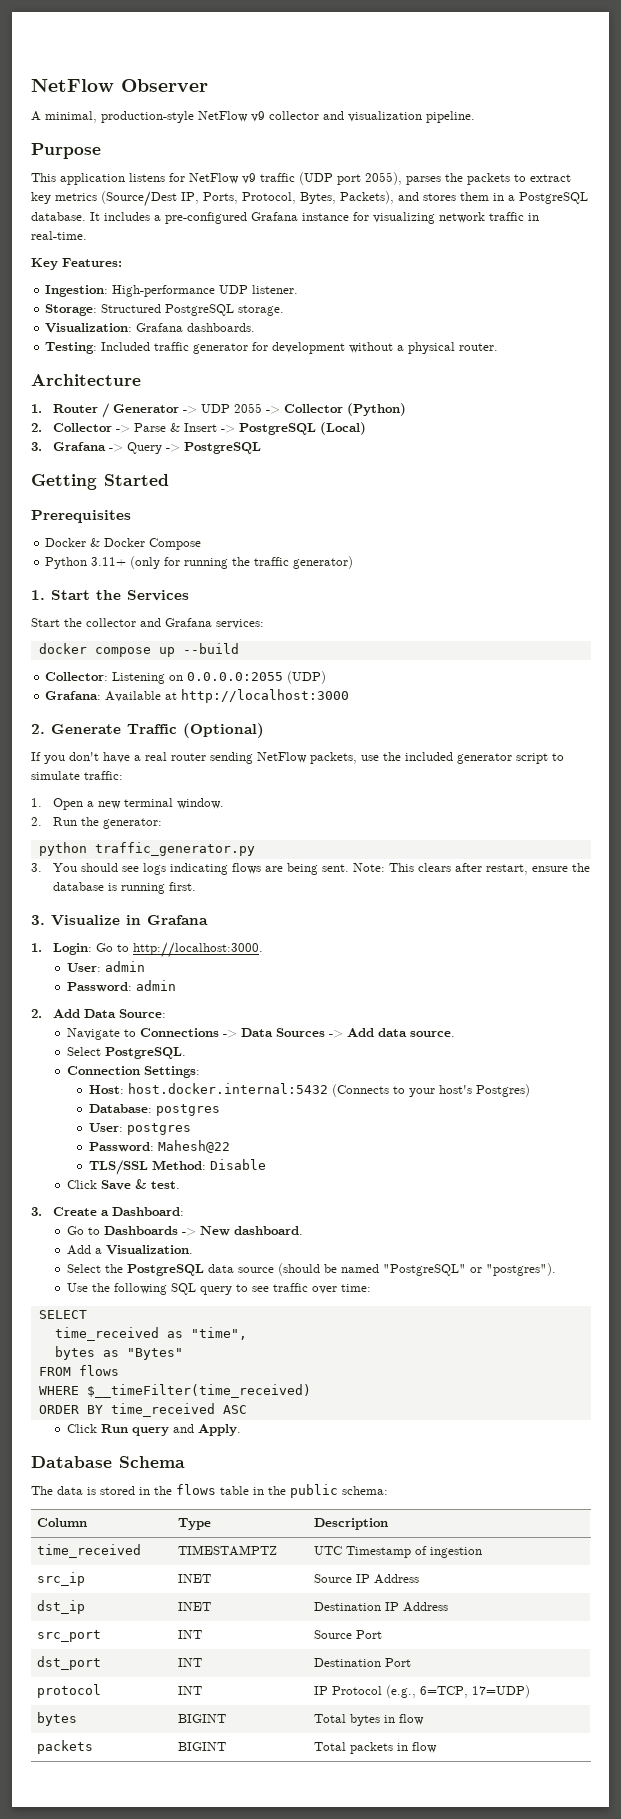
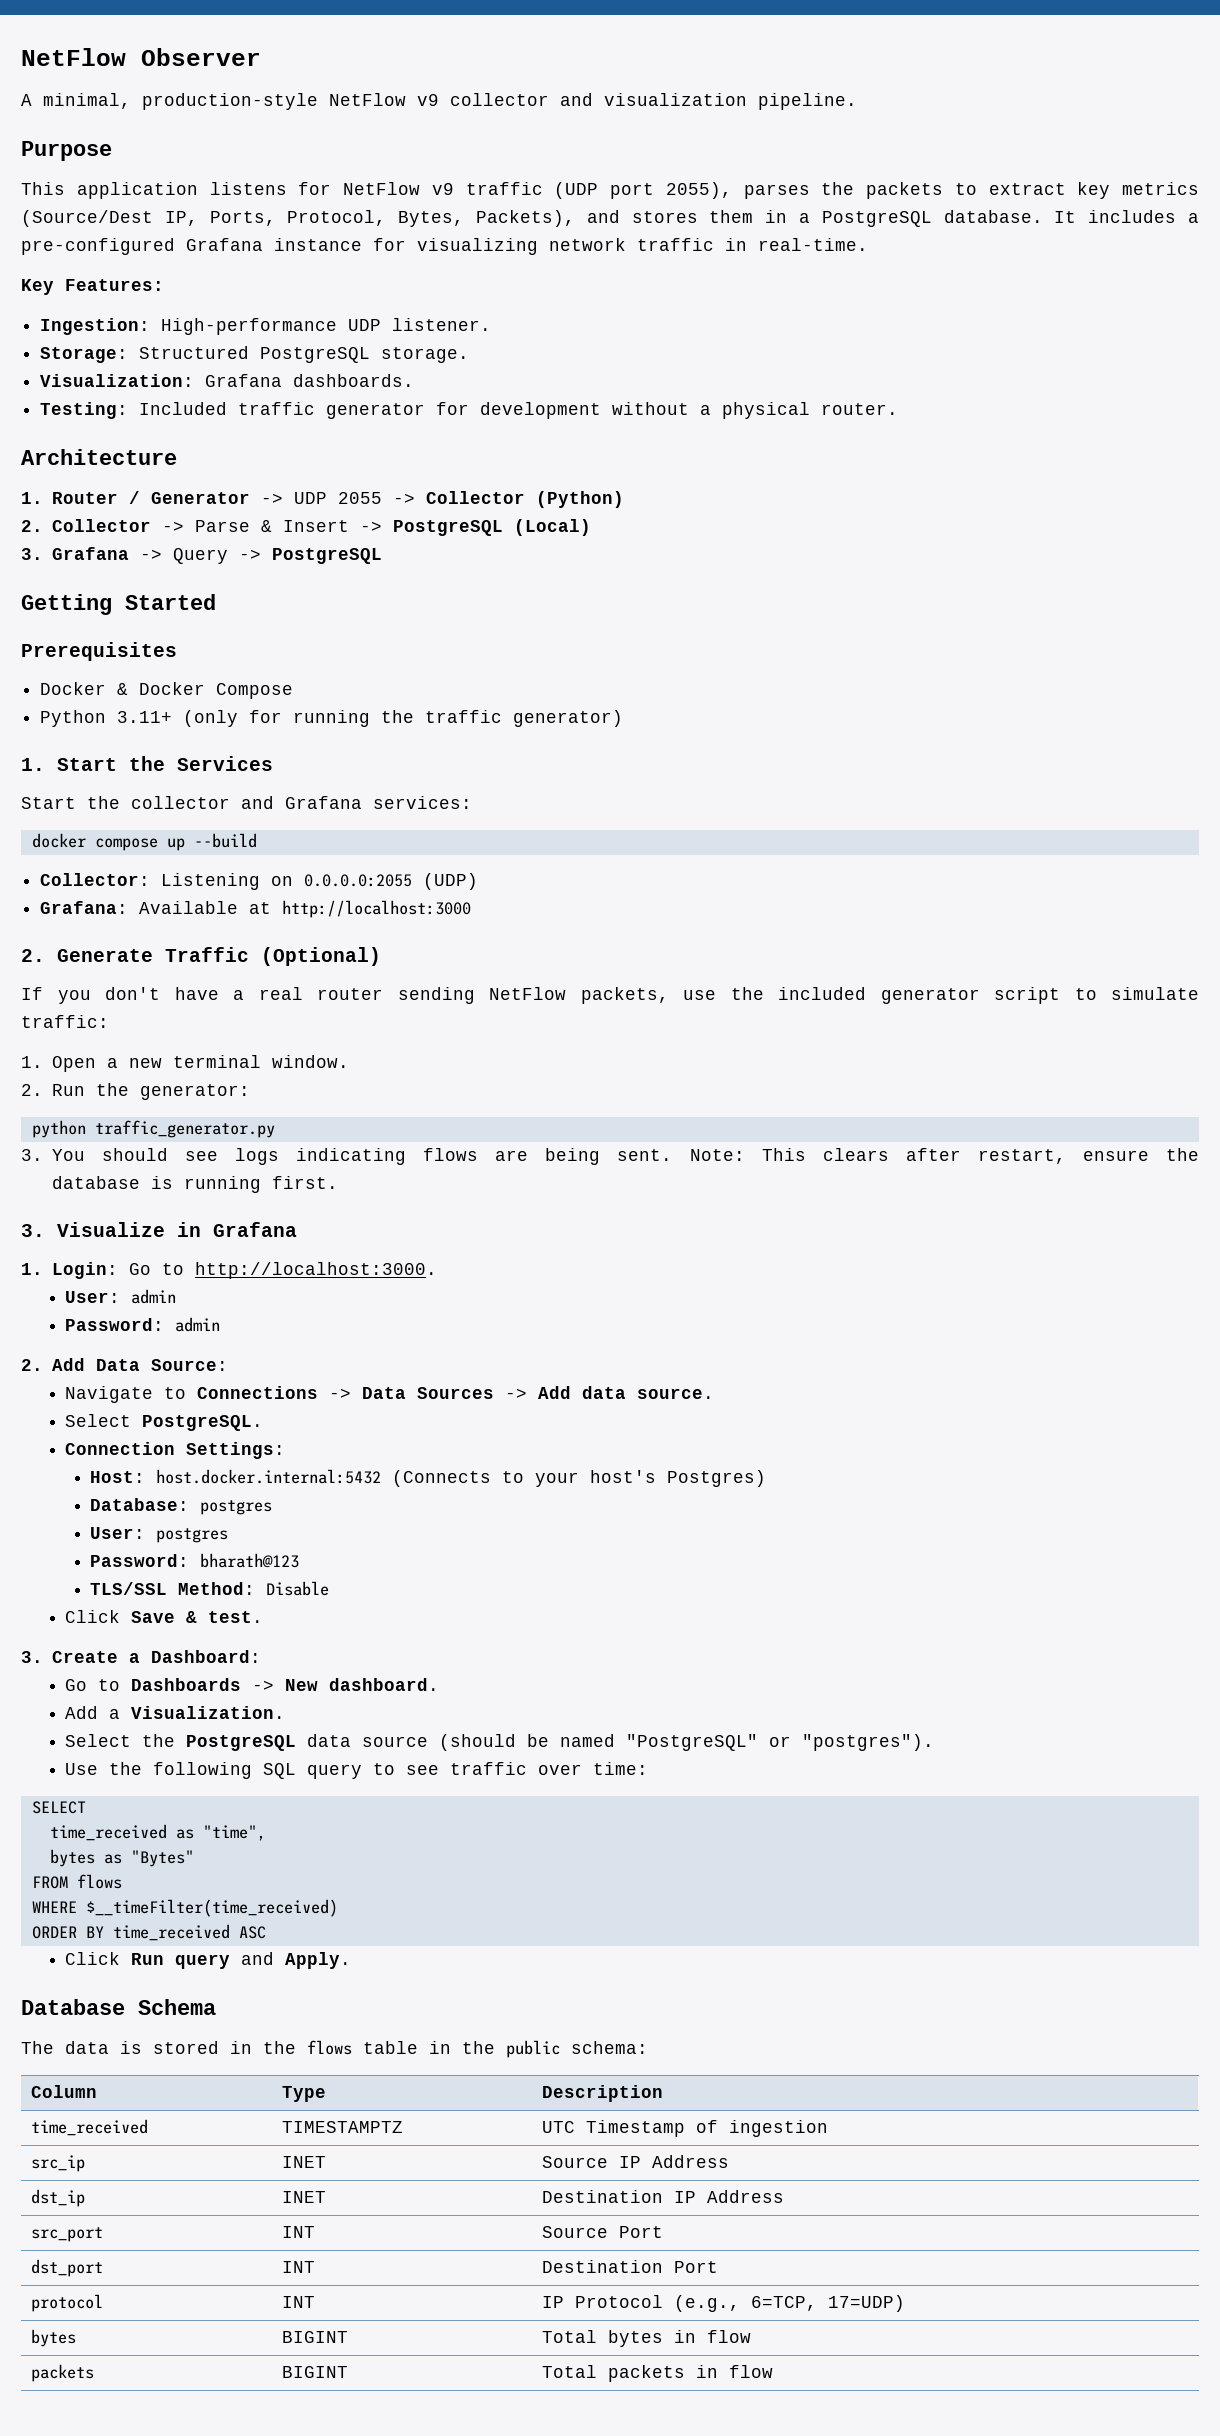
[157,1140,230,1153] Mahesh@22 -> [200,1553,300,1568] bharath@123

